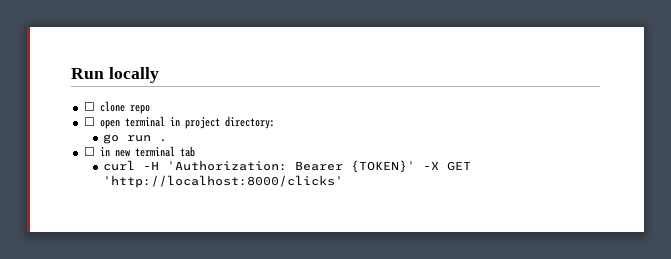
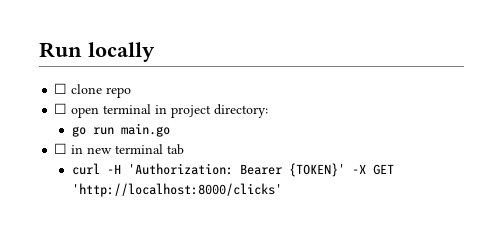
[159,139,168,142] . -> [120,123,170,137] main.go

